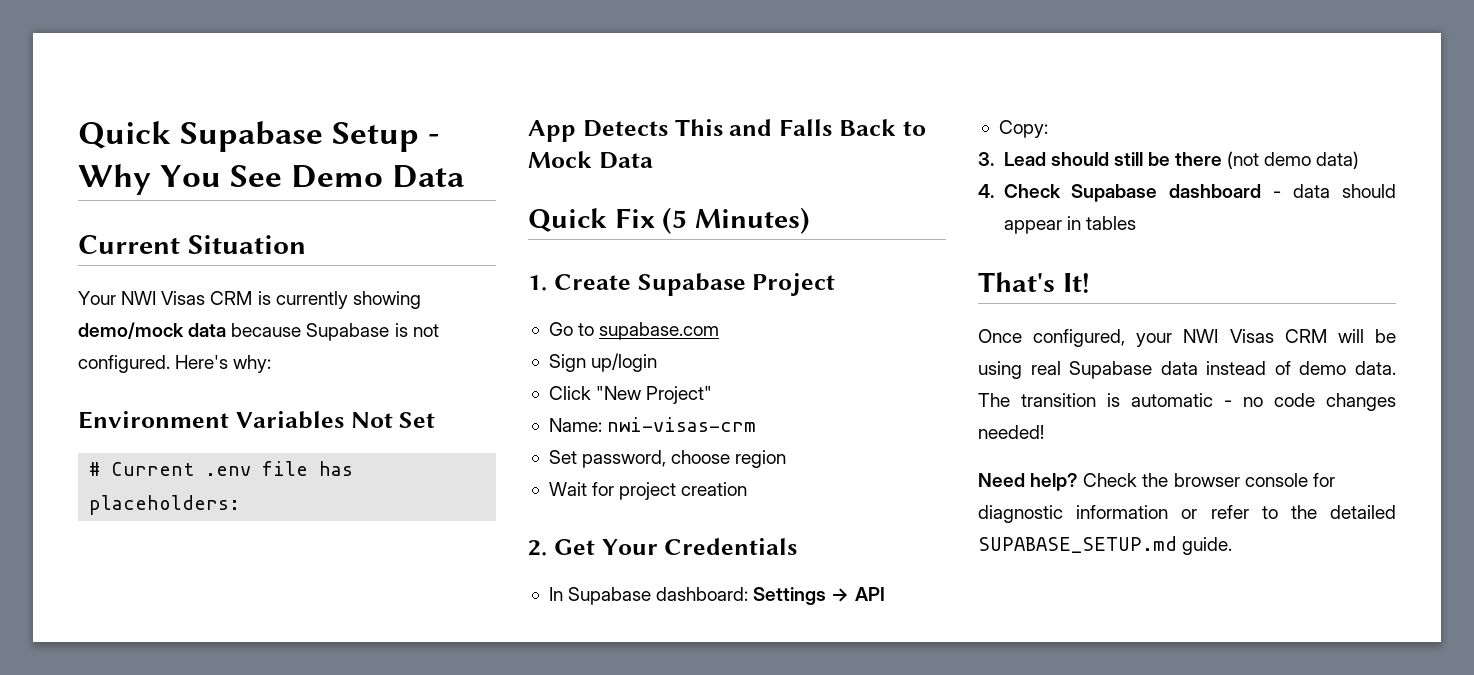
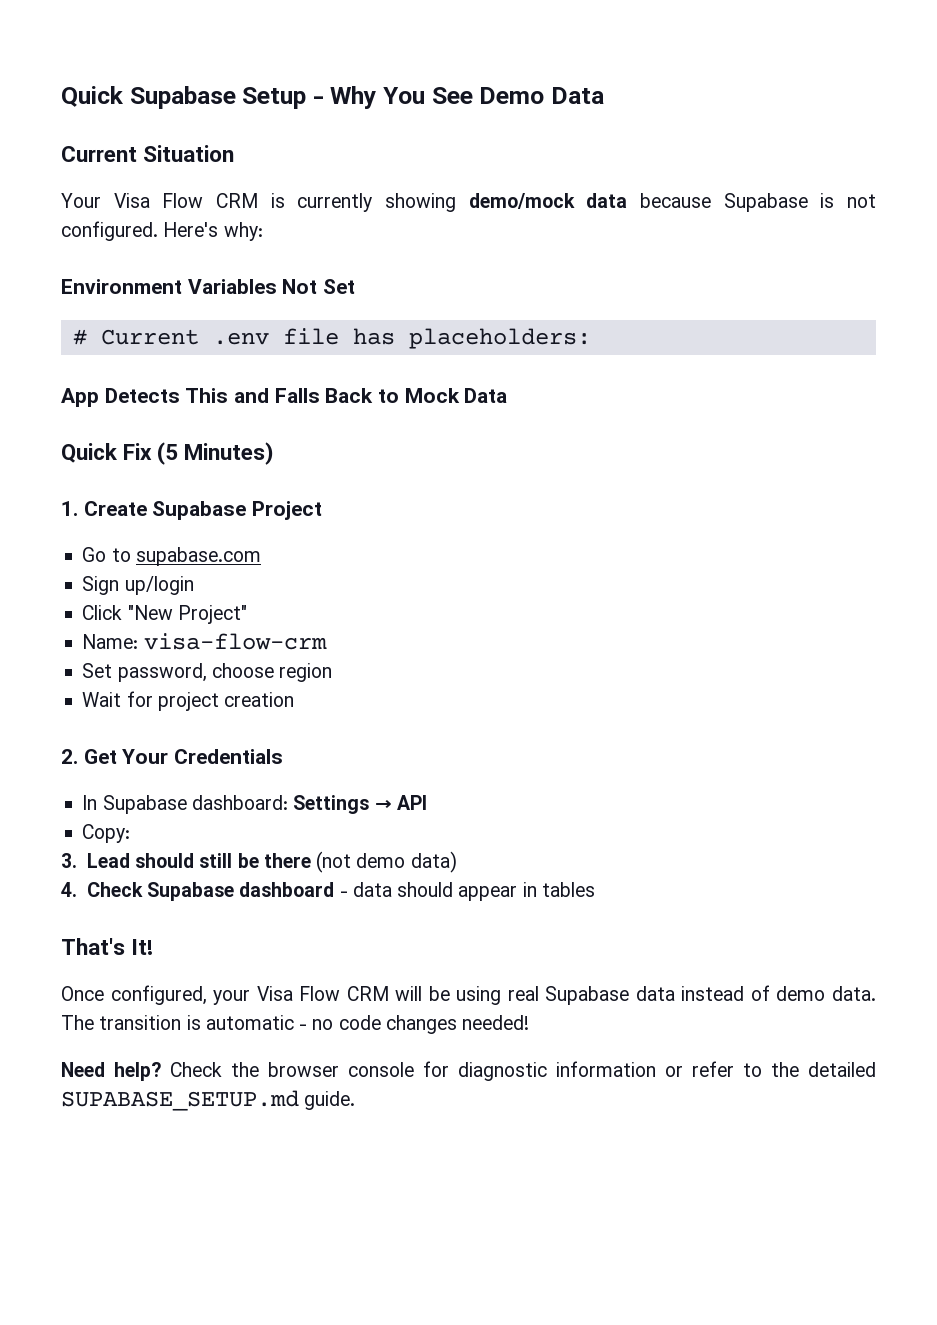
[121,291,206,305] NWI Visas -> [113,193,204,208] Visa Flow
[607,417,757,432] nwi-visas-crm -> [143,633,327,650] visa-flow-crm
[1183,329,1274,343] NWI Visas -> [256,986,341,1001] Visa Flow

